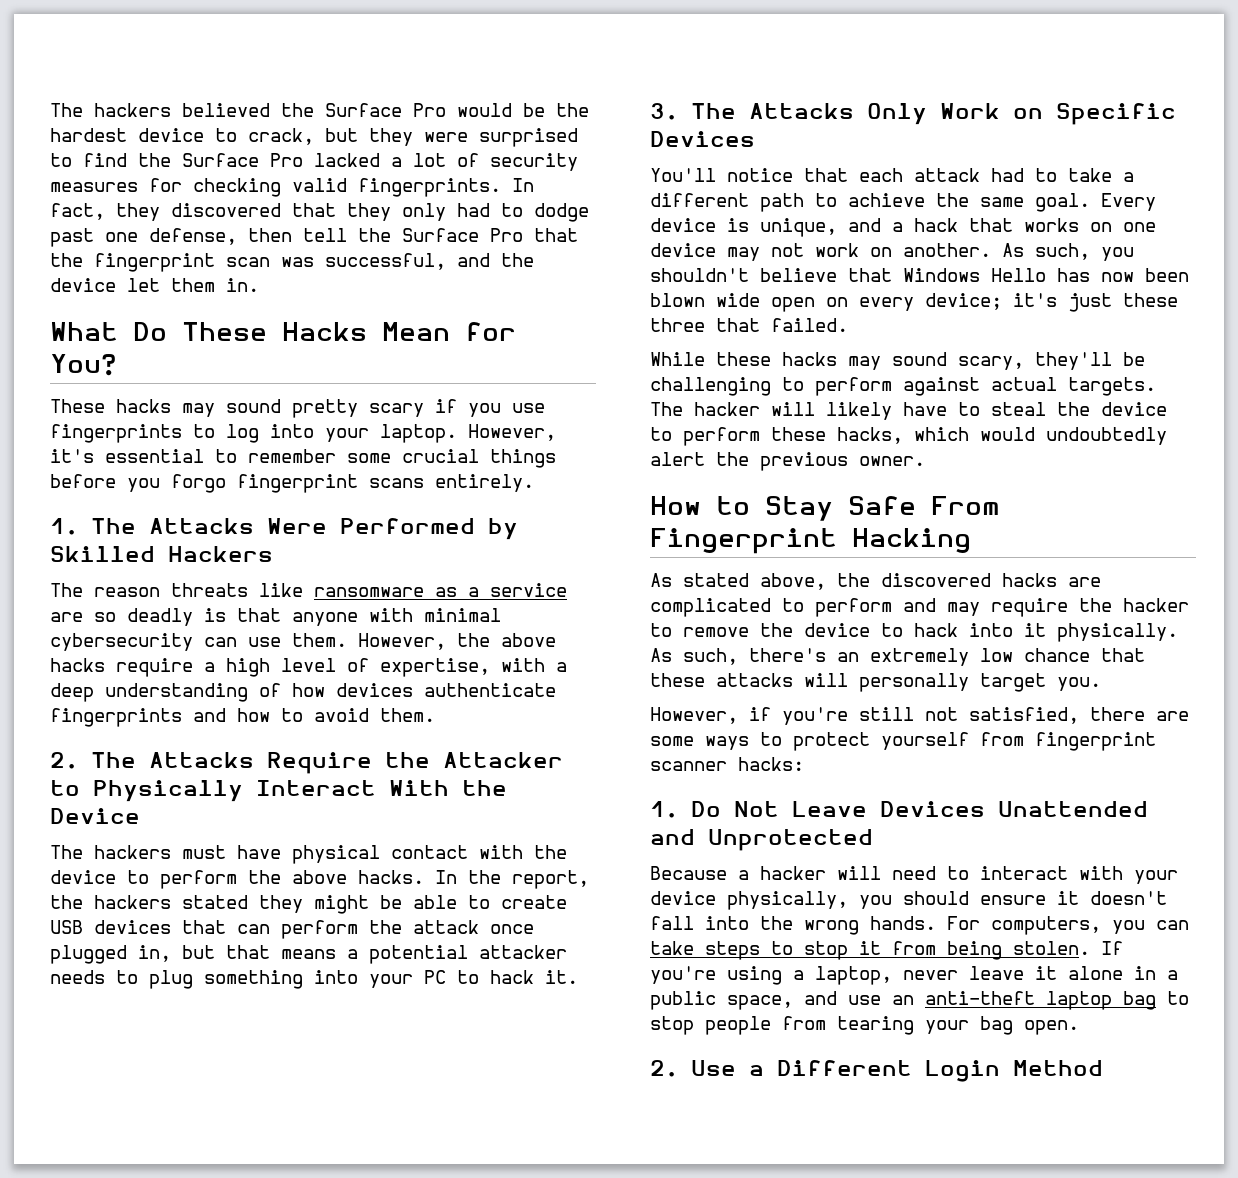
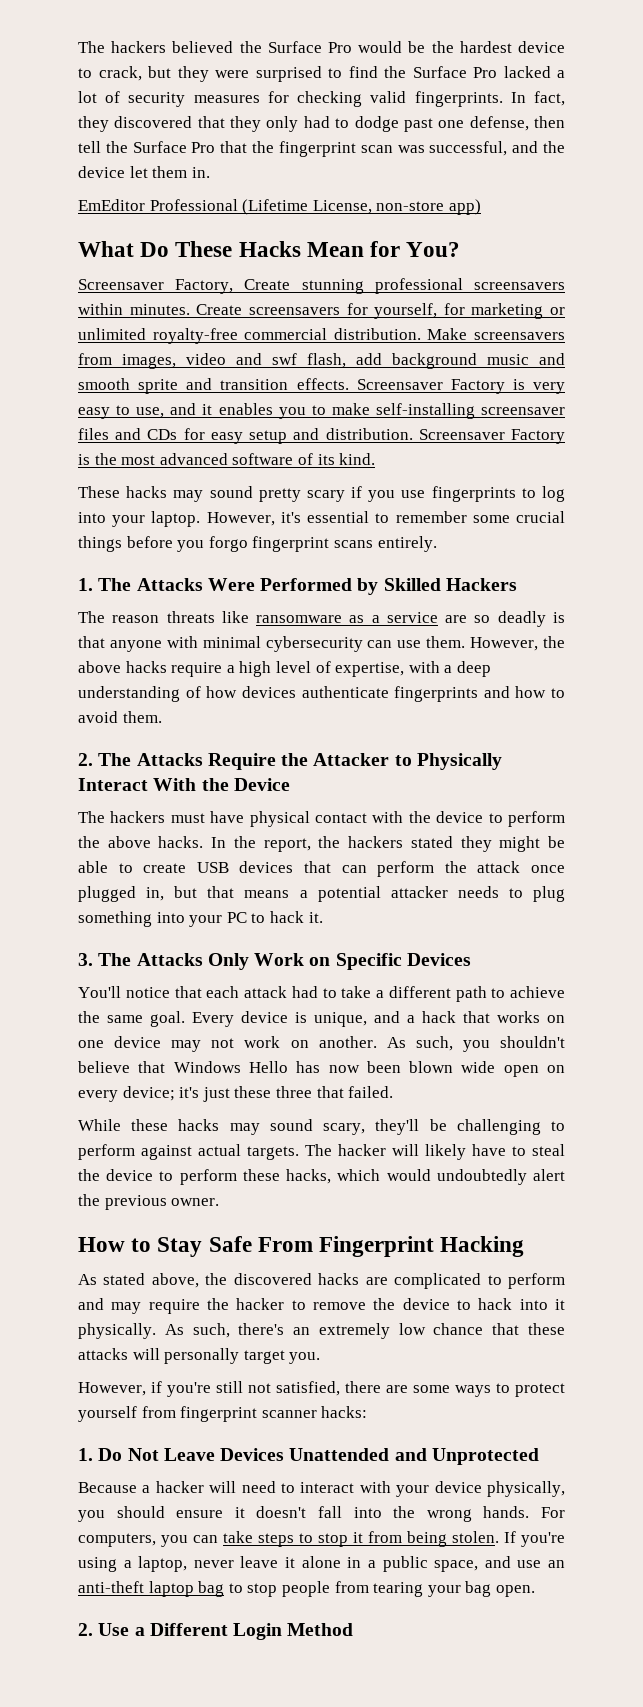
(259, 285) none -> [78,199,481,215] // EmEditor Professional (Lifetime License, non-store app)
(116, 365) none -> [78,278,565,294] [78,303,565,319] [78,328,565,344] [78,353,565,369] [78,378,565,394] [78,403,565,419] [78,428,565,444] [78,453,376,465] // Screensaver Factory, Create stunning professional screensavers within minutes. Create screensavers for yourself, for marketing or unlimited royalty-free commercial distribution. Make screensavers from images, video and swf flash, add background music and smooth sprite and transition effects. Screensaver Factory is very easy to use, and it enables you to make self-installing screensaver files and CDs for easy setup and distribution. Screensaver Factory is the most advanced software of its kind.

